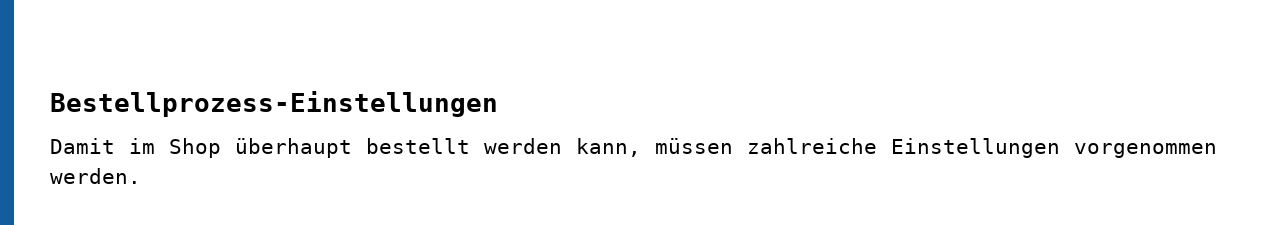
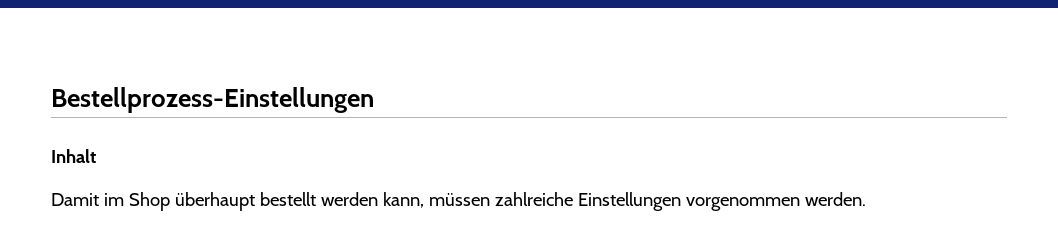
(498, 104) none -> [51,149,96,163] // Inhalt

